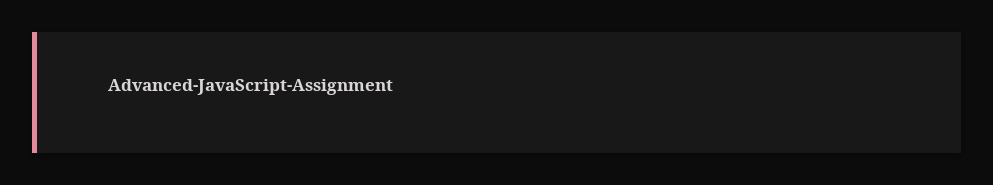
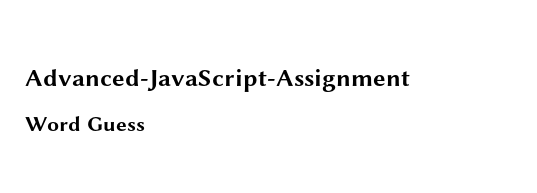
(393, 87) none -> [25,116,145,131] // Word Guess

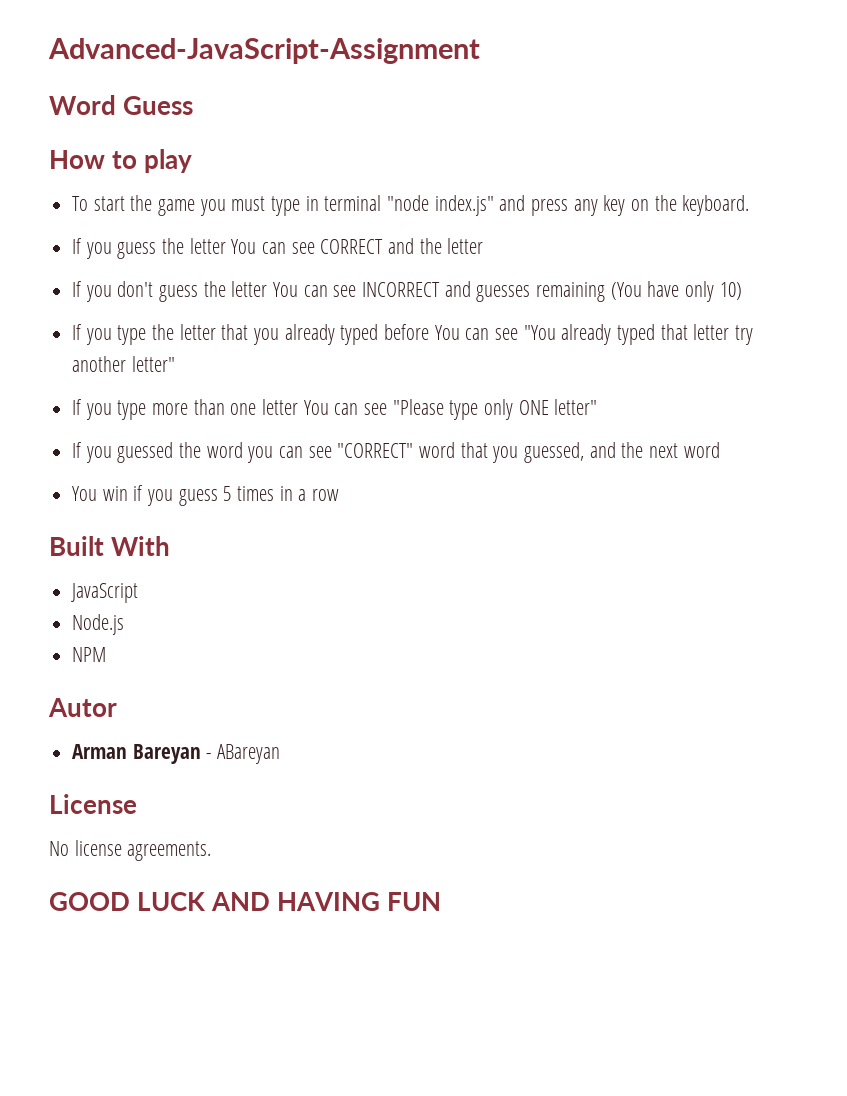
(145, 124) none -> [49,149,193,173] [72,195,750,216] [72,238,484,259] [72,281,742,302] [72,324,754,345] [72,356,175,372] [72,399,598,420] [72,442,720,463] [72,485,340,506] [49,536,171,556] [71,583,139,603] [72,614,125,635] [72,647,107,662] [48,698,117,717] [72,744,281,764] [49,794,137,814] [49,840,212,861] [49,892,442,911] // How to play // To start the game you must type in terminal "node index.js" and press any key on the keyboard. // If you guess the letter You can see CORRECT and the letter // If you don't guess the letter You can see INCORRECT and guesses remaining (You have only 10) // If you type the letter that you already typed before You can see "You already typed that letter try another letter" // If you type more than one letter You can see "Please type only ONE letter" // If you guessed the word you can see "CORRECT" word that you guessed, and the next word // You win if you guess 5 times in a row // Built With // JavaScript // Node.js // NPM // Autor // Arman Bareyan - ABareyan // License // No license agreements. // GOOD LUCK AND HAVING FUN

